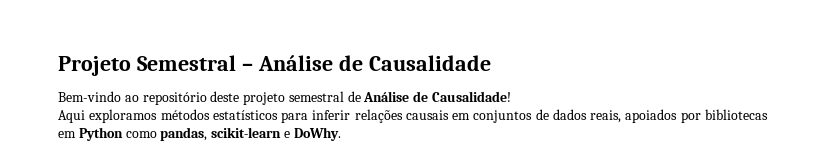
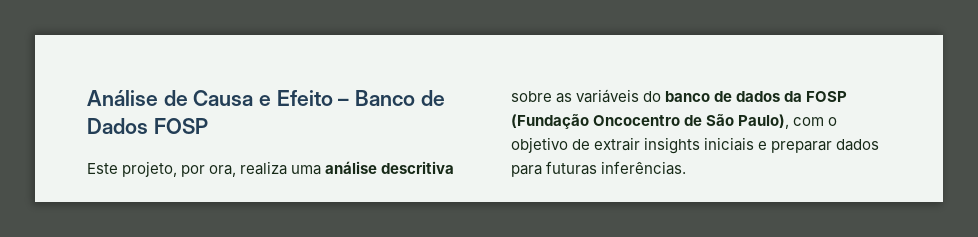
[58,55,491,76] [58,91,512,105] [58,109,768,123] [58,127,341,141] Projeto Semestral – Análise de Causalidade // Bem-vindo ao repositório deste projeto semestral de Análise de Causalidade! // Aqui exploramos métodos estatísticos para inferir relações causais em conjuntos de dados reais, apoiados por bibliotecas em Python como pandas, scikit-learn e DoWhy. -> [87,90,445,106] [87,118,208,134] [87,161,455,177] [511,89,848,103] [511,114,838,129] [511,137,880,154] [511,161,687,177] Análise de Causa e Efeito – Banco de Dados FOSP // Este projeto, por ora, realiza uma análise descritiva sobre as variáveis do banco de dados da FOSP (Fundação Oncocentro de São Paulo), com o objetivo de extrair insights iniciais e preparar dados para futuras inferências.

